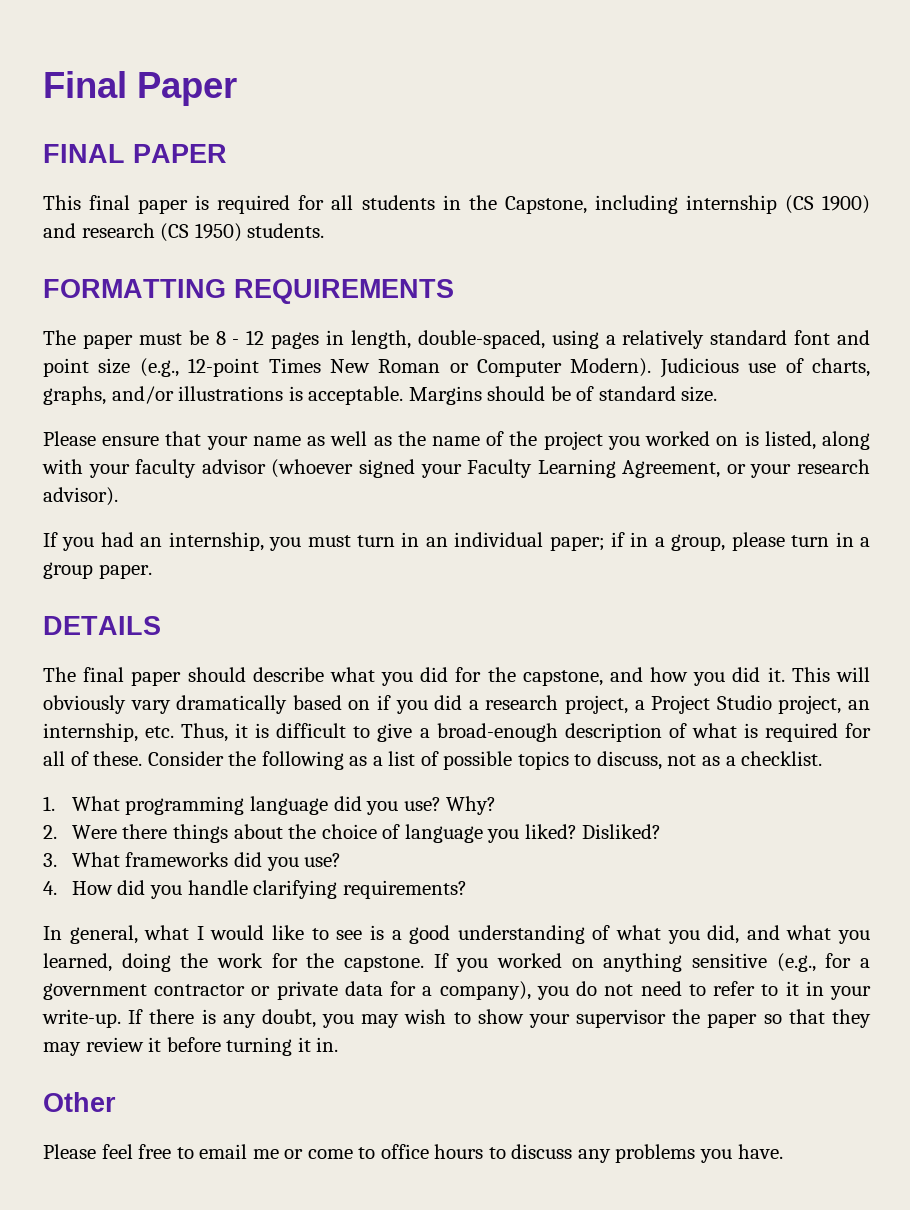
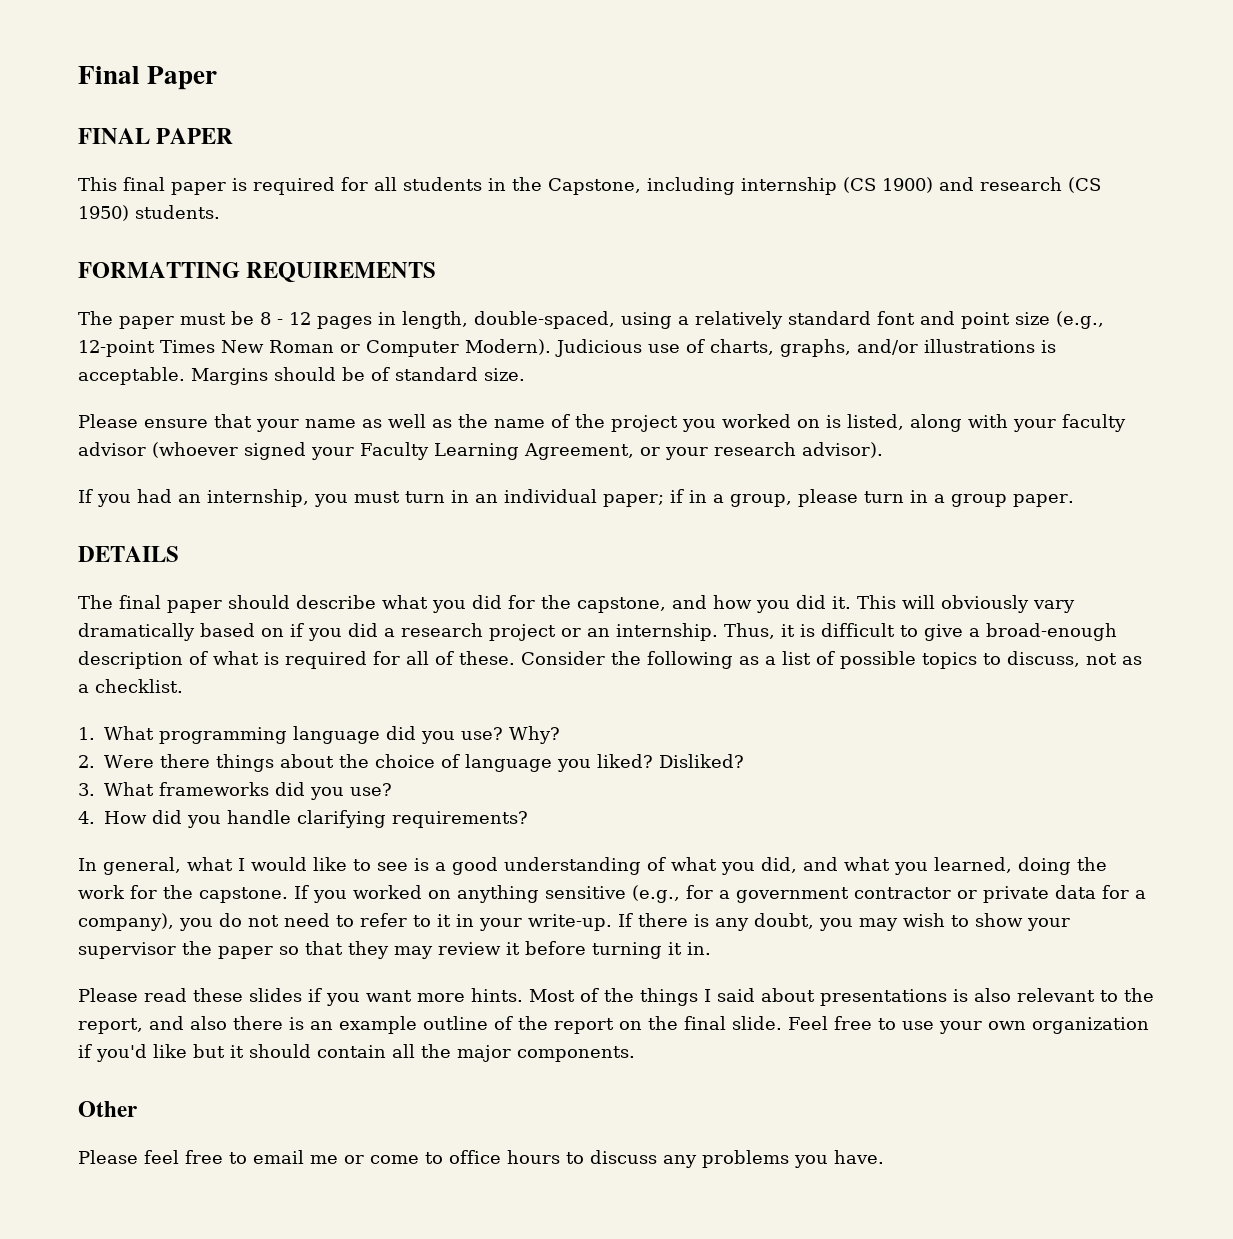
[565,695,871,714] [43,723,175,742] project, a Project Studio project, an internship, etc. -> [489,623,718,641] project or an internship.
(339, 1044) none -> [78,988,1154,1006] [78,1016,1149,1034] [78,1044,635,1062] // Please read these slides if you want more hints. Most of the things I said about presentations is also relevant to the report, and also there is an example outline of the report on the final slide. Feel free to use your own organization if you'd like but it should contain all the major components.

